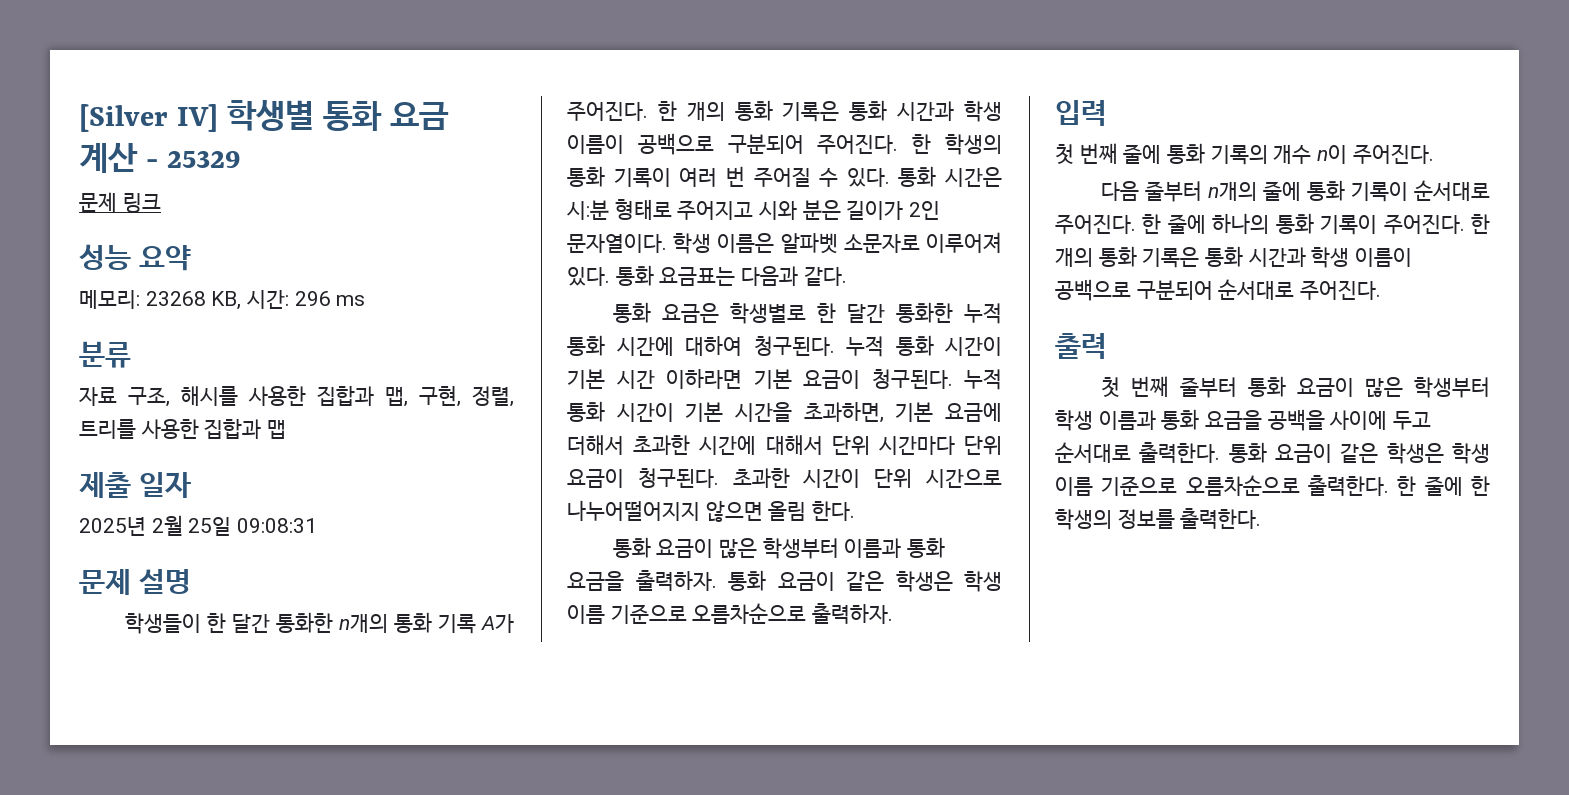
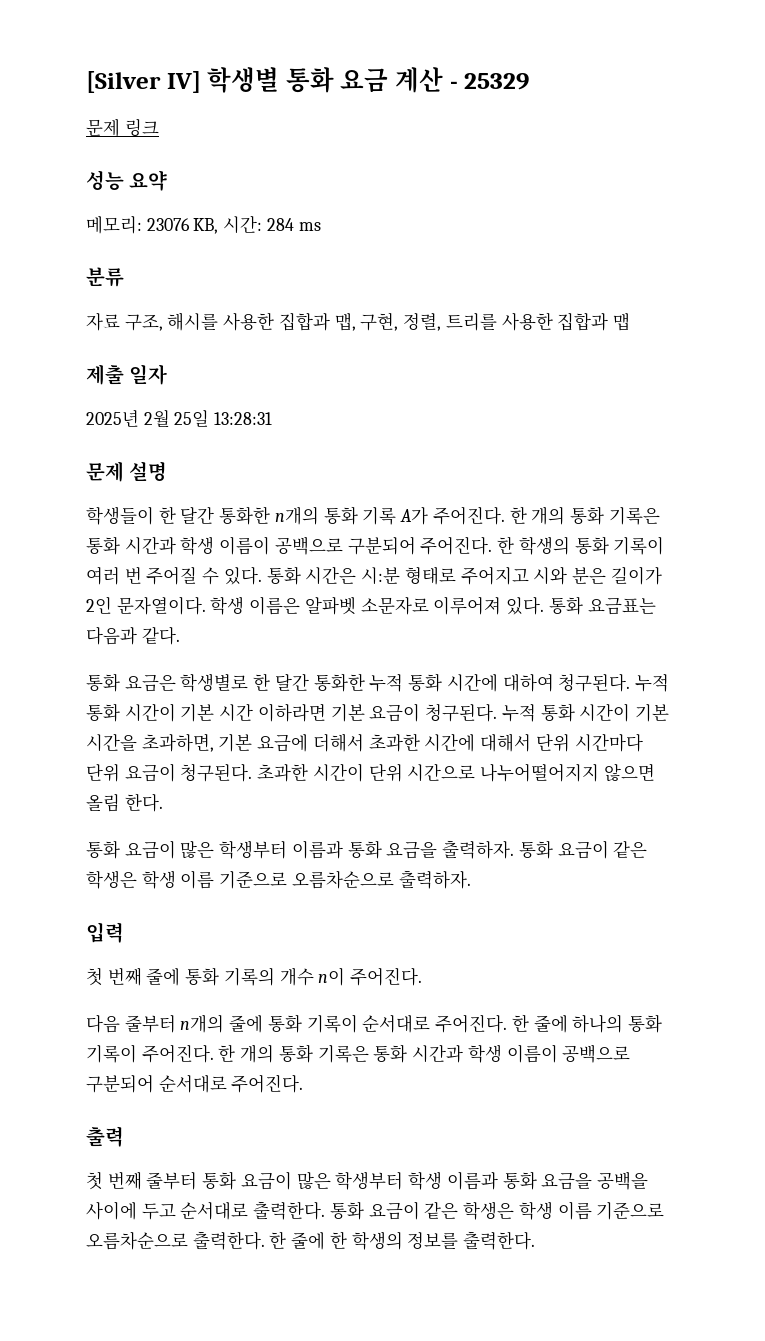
[145,291,206,306] 23268 -> [146,218,190,231] 23076
[294,291,331,306] 296 -> [266,218,294,231] 284
[237,518,318,533] 09:08:31 -> [214,412,273,425] 13:28:31

